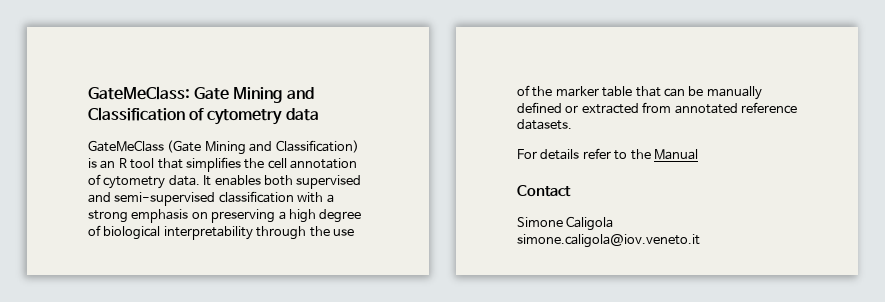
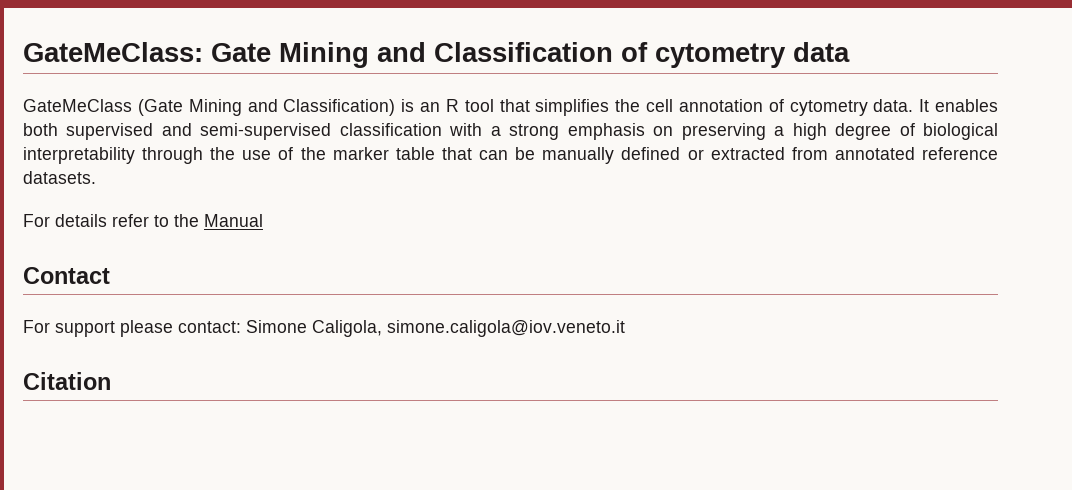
[517,216,614,231] Simone Caligola -> [23,320,382,337] For support please contact: Simone Caligola,
(700, 241) none -> [23,372,111,390] // Citation

